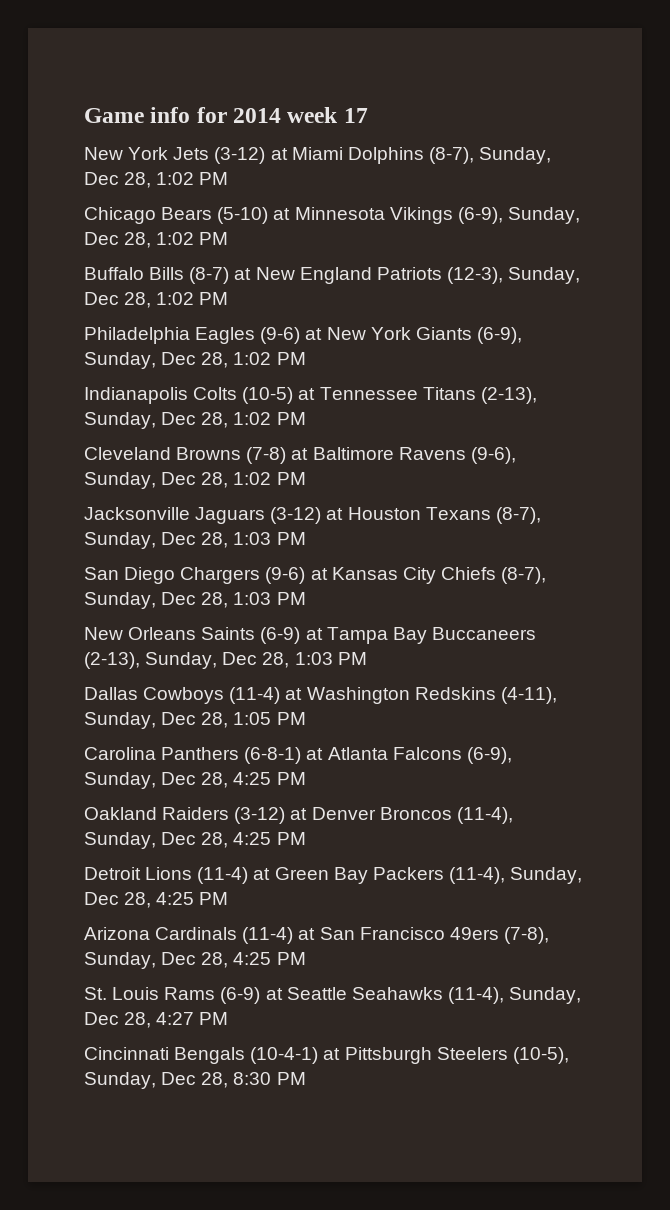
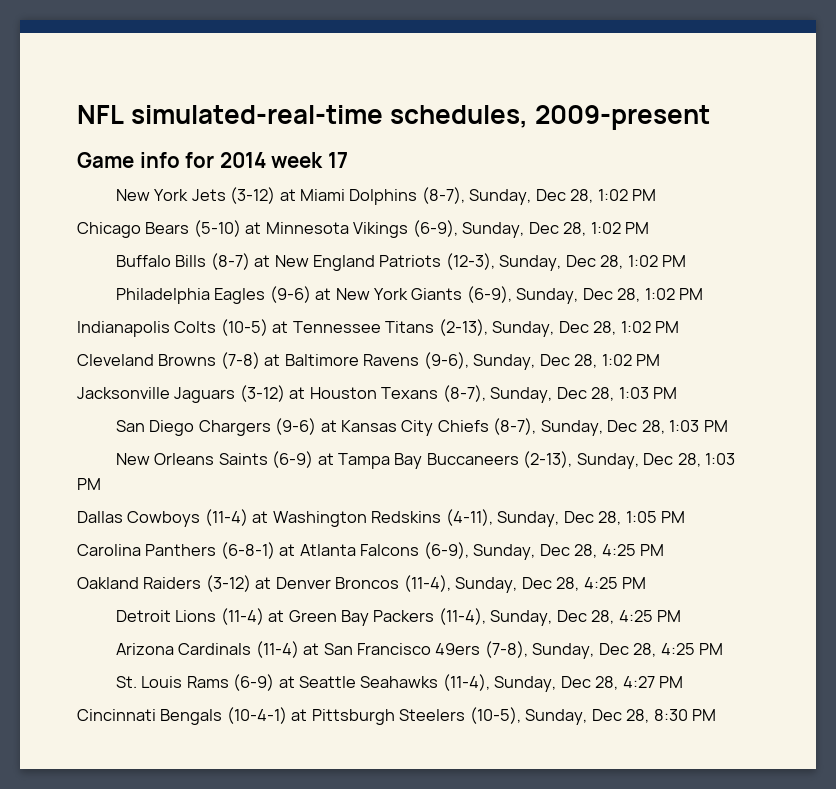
(84, 115) none -> [77,105,711,130] NFL simulated-real-time schedules, 2009-present //

